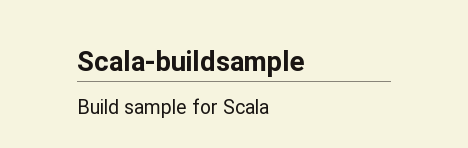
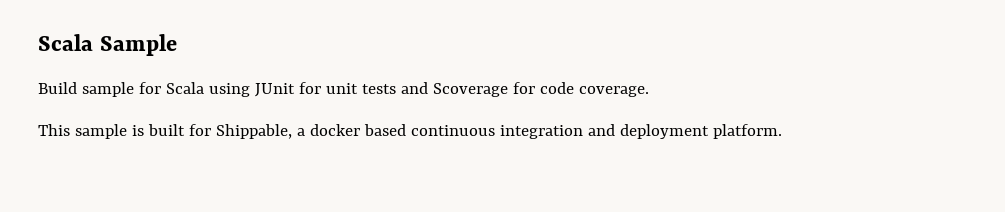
[77,50,305,77] Scala-buildsample -> [38,34,178,56] Scala Sample
(269, 106) none -> [208,82,649,97] [38,124,782,139] using JUnit for unit tests and Scoverage for code coverage. // This sample is built for Shippable, a docker based continuous integration and deployment platform.

